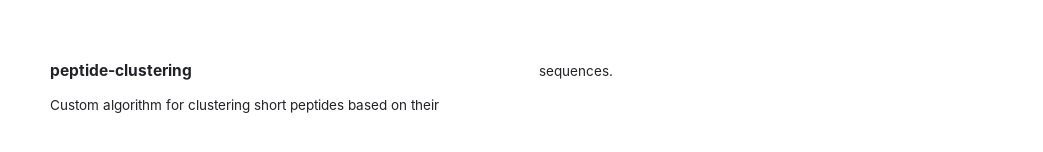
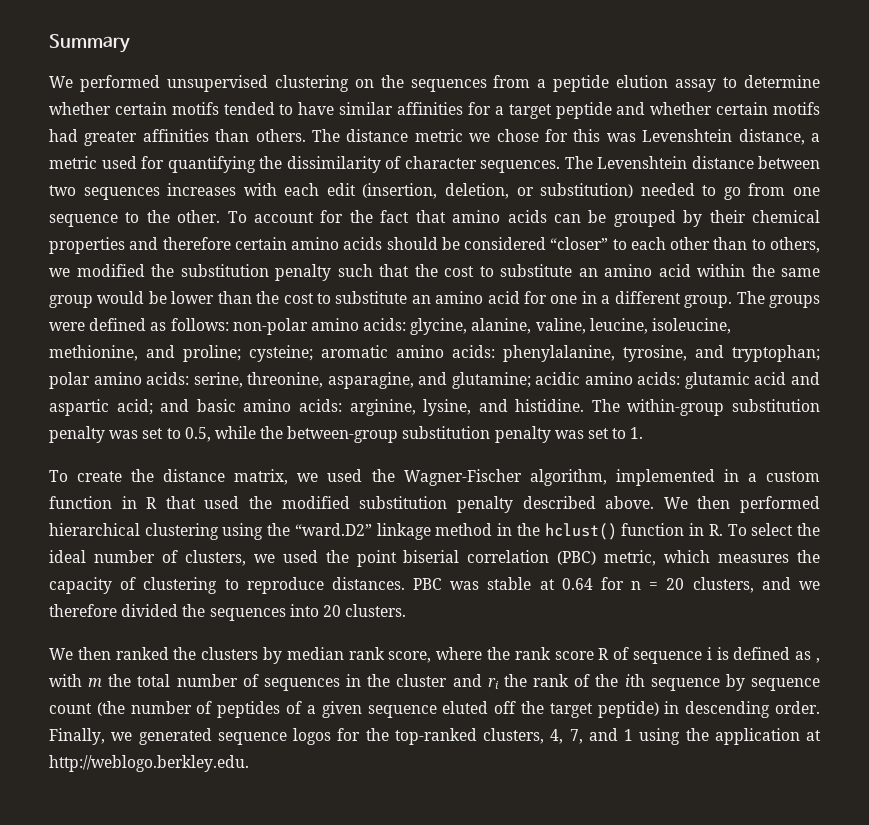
[50,63,192,80] [50,99,439,113] [539,68,613,79] peptide-clustering // Custom algorithm for clustering short peptides based on their sequences. -> [49,34,130,53] [49,75,820,92] [49,102,821,119] [49,129,820,146] [49,156,820,173] [49,183,820,200] [49,210,820,227] [49,237,820,254] [49,264,820,281] [49,291,821,308] [49,318,732,335] [49,345,820,362] [49,372,821,389] [49,399,821,416] [49,426,644,443] [49,469,821,486] [49,496,821,513] [49,523,821,540] [49,550,821,567] [49,577,820,594] [49,604,407,621] [49,647,820,664] [49,674,820,691] [49,701,820,718] [49,728,821,745] [49,755,249,772] Summary // We performed unsupervised clustering on the sequences from a peptide elution assay to determine whether certain motifs tended to have similar affinities for a target peptide and whether certain motifs had greater affinities than others. The distance metric we chose for this was Levenshtein distance, a metric used for quantifying the dissimilarity of character sequences. The Levenshtein distance between two sequences increases with each edit (insertion, deletion, or substitution) needed to go from one sequence to the other. To account for the fact that amino acids can be grouped by their chemical properties and therefore certain amino acids should be considered “closer” to each other than to others, we modified the substitution penalty such that the cost to substitute an amino acid within the same group would be lower than the cost to substitute an amino acid for one in a different group. The groups were defined as follows: non-polar amino acids: glycine, alanine, valine, leucine, isoleucine, methionine, and proline; cysteine; aromatic amino acids: phenylalanine, tyrosine, and tryptophan; polar amino acids: serine, threonine, asparagine, and glutamine; acidic amino acids: glutamic acid and aspartic acid; and basic amino acids: arginine, lysine, and histidine. The within-group substitution penalty was set to 0.5, while the between-group substitution penalty was set to 1. // To create the distance matrix, we used the Wagner-Fischer algorithm, implemented in a custom function in R that used the modified substitution penalty described above. We then performed hierarchical clustering using the “ward.D2” linkage method in the hclust() function in R. To select the ideal number of clusters, we used the point biserial correlation (PBC) metric, which measures the capacity of clustering to reproduce distances. PBC was stable at 0.64 for n = 20 clusters, and we therefore divided the sequences into 20 clusters. // We then ranked the clusters by median rank score, where the rank score R of sequence i is defined as , with m the total number of sequences in the cluster and ri the rank of the ith sequence by sequence count (the number of peptides of a given sequence eluted off the target peptide) in descending order. Finally, we generated sequence logos for the top-ranked clusters, 4, 7, and 1 using the application at http://weblogo.berkley.edu.

